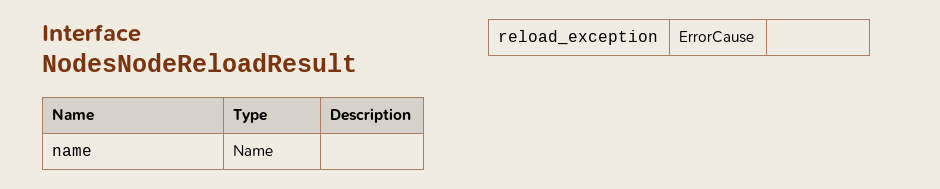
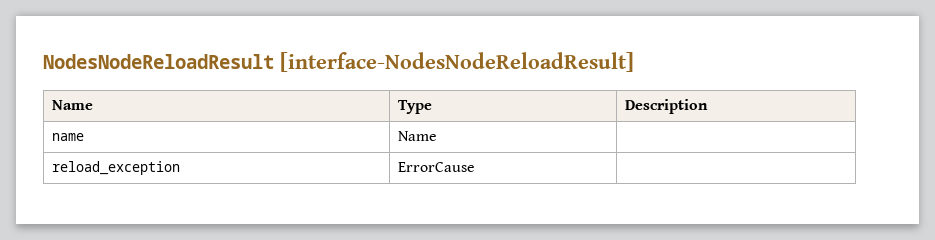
[42,24,141,42] Interface -> (43, 61) none
(357, 62) none -> [280,52,634,72] [interface-NodesNodeReloadResult]

